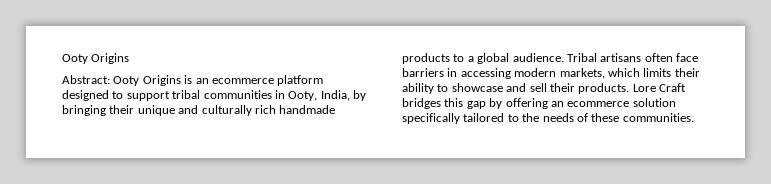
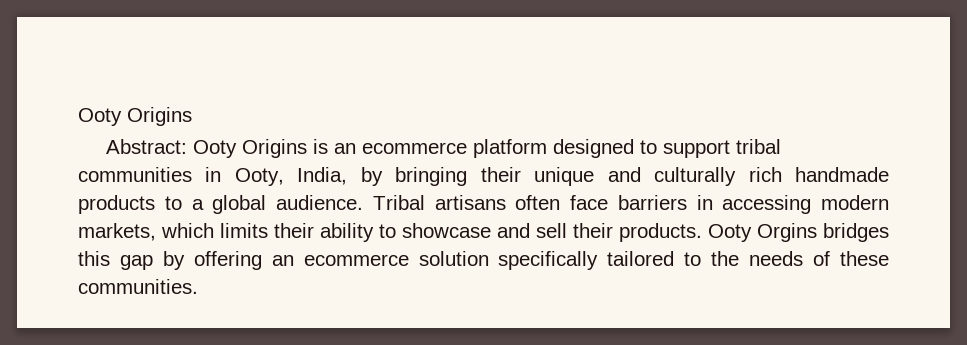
[632,83,686,92] Lore Craft -> [708,223,817,242] Ooty Orgins

